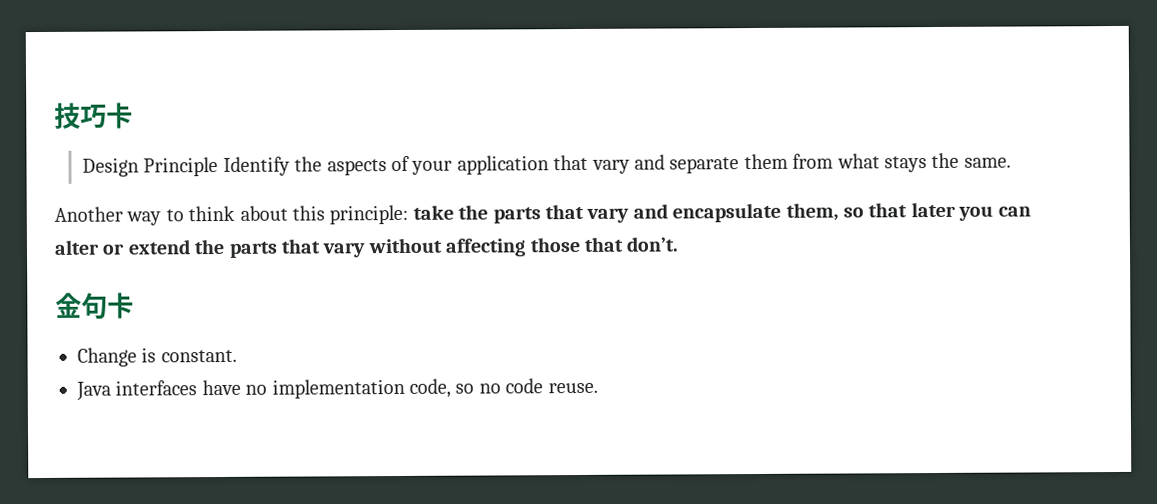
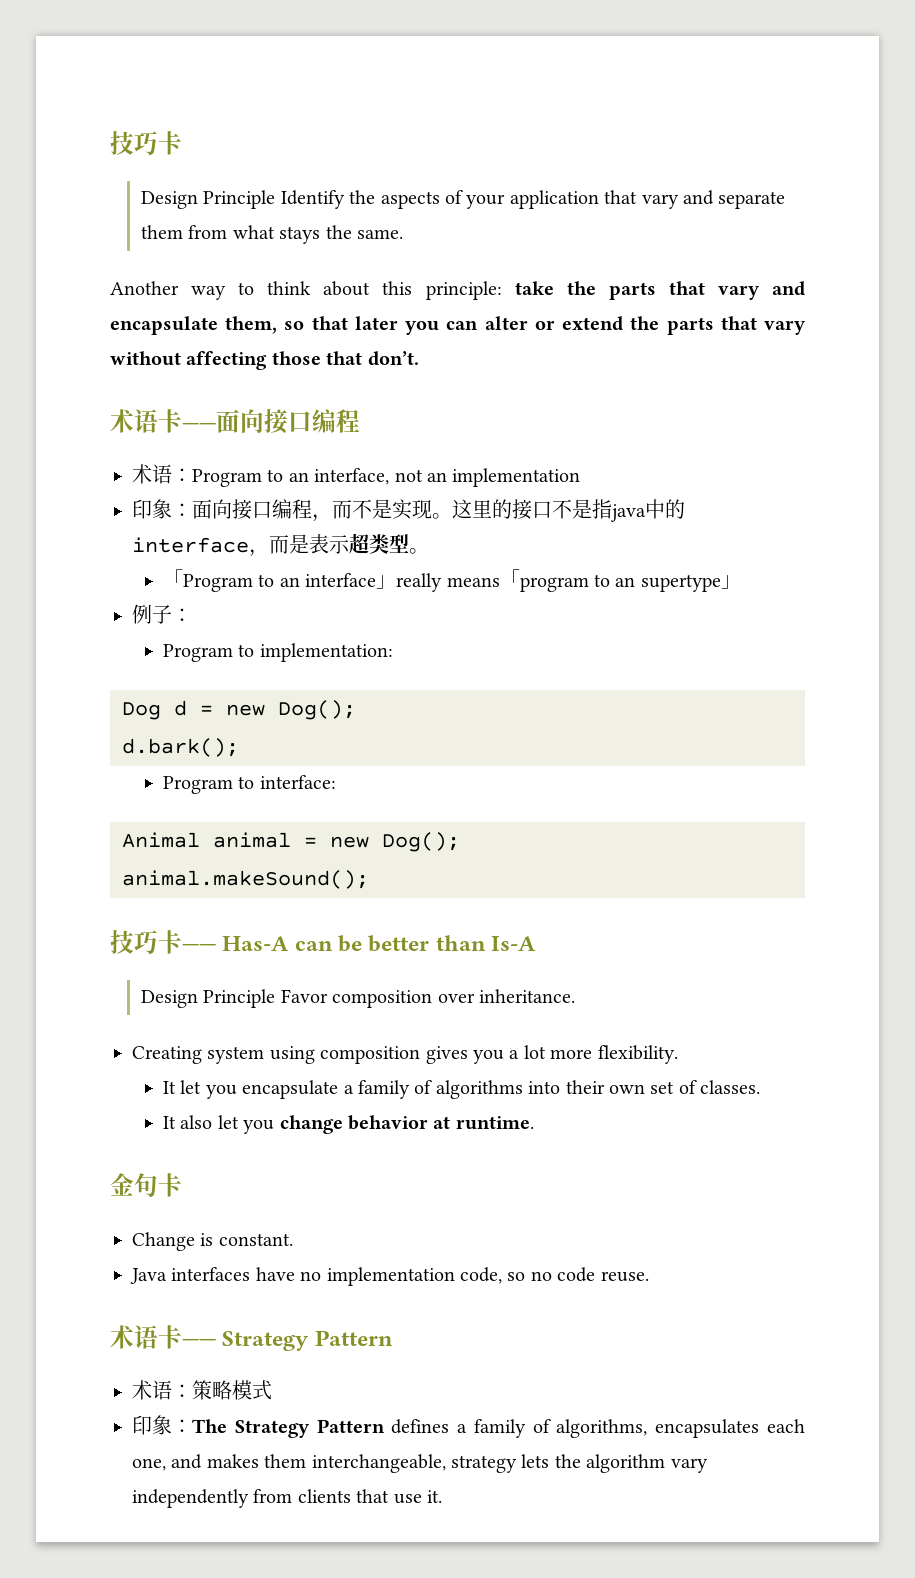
(679, 244) none -> [110,409,360,434] [132,464,581,487] [132,499,685,522] [132,533,429,557] [162,569,741,592] [132,604,192,624] [162,643,393,662] [122,700,356,720] [122,738,239,757] [162,775,336,794] [122,832,460,852] [122,870,369,889] [110,930,537,955] [140,989,575,1008] [132,1045,678,1064] [162,1080,761,1099] [162,1115,534,1134] // 术语卡——面向接口编程 // 术语：Program to an interface, not an implementation // 印象：面向接口编程，而不是实现。这里的接口不是指java中的interface，而是表示超类型。 // 「Program to an interface」really means「program to an supertype」 // 例子： // Program to implementation: // Dog d = new Dog(); // d.bark(); // Program to interface: // Animal animal = new Dog(); // animal.makeSound(); // 技巧卡—— Has-A can be better than Is-A // Design Principle Favor composition over inheritance. // Creating system using composition gives you a lot more flexibility. // It let you encapsulate a family of algorithms into their own set of classes. // It also let you change behavior at runtime.
(598, 388) none -> [110,1325,393,1351] [132,1380,272,1400] [132,1415,805,1438] [132,1454,708,1473] [132,1489,442,1508] // 术语卡—— Strategy Pattern // 术语：策略模式 // 印象：The Strategy Pattern defines a family of algorithms, encapsulates each one, and makes them interchangeable, strategy lets the algorithm vary independently from clients that use it.

